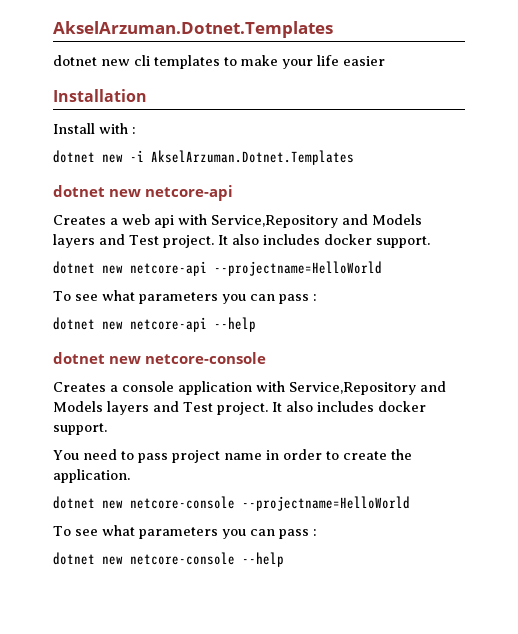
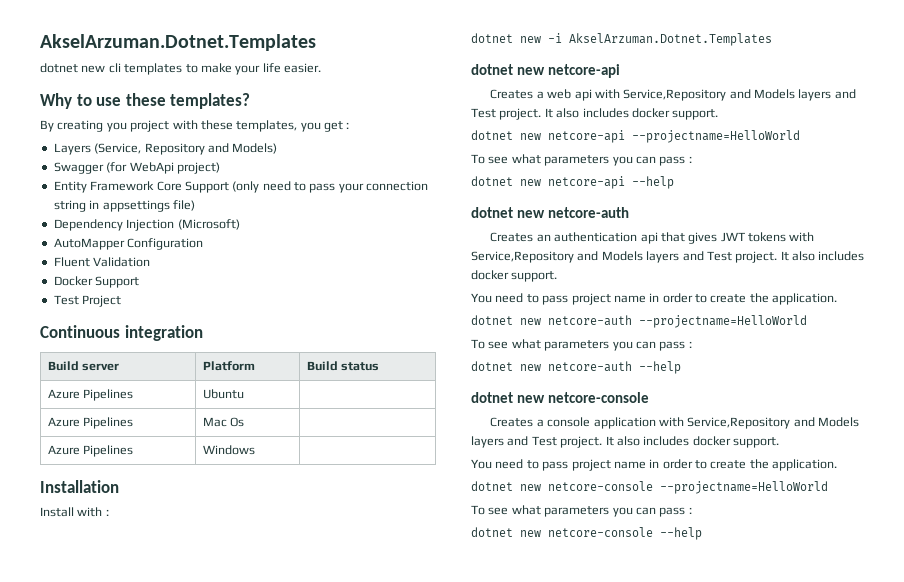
[343,56,385,66] easier -> [284,63,321,73] [40,93,251,109] [40,120,350,132] [53,143,278,155] [53,162,220,174] [53,181,429,193] [53,200,195,212] [53,219,240,231] [53,238,204,250] [53,257,151,267] [53,276,140,288] [53,295,122,307] [40,325,203,341] [47,361,120,371] [202,361,255,371] [306,361,380,371] [47,389,134,401] [202,389,244,399] [47,417,134,429] [202,417,245,427] [47,445,134,457] [202,445,255,455] easier. // Why to use these templates? // By creating you project with these templates, you get : // Layers (Service, Repository and Models) // Swagger (for WebApi project) // Entity Framework Core Support (only need to pass your connection string in appsettings file) // Dependency Injection (Microsoft) // AutoMapper Configuration // Fluent Validation // Docker Support // Test Project // Continuous integration // Build server | Platform | Build status // Azure Pipelines | Ubuntu | // Azure Pipelines | Mac Os | // Azure Pipelines | Windows |
(256, 324) none -> [471,207,629,218] [490,232,815,244] [471,251,865,263] [471,270,558,282] [471,293,838,305] [471,315,807,328] [471,339,692,351] [471,361,681,374] // dotnet new netcore-auth // Creates an authentication api that gives JWT tokens with Service,Repository and Models layers and Test project. It also includes docker support. // You need to pass project name in order to create the application. // dotnet new netcore-auth --projectname=HelloWorld // To see what parameters you can pass : // dotnet new netcore-auth --help

